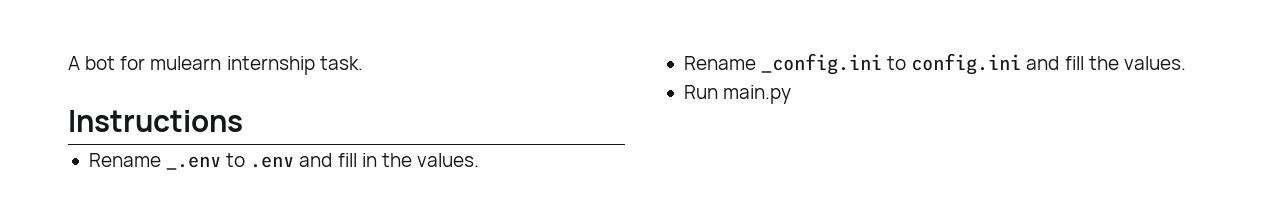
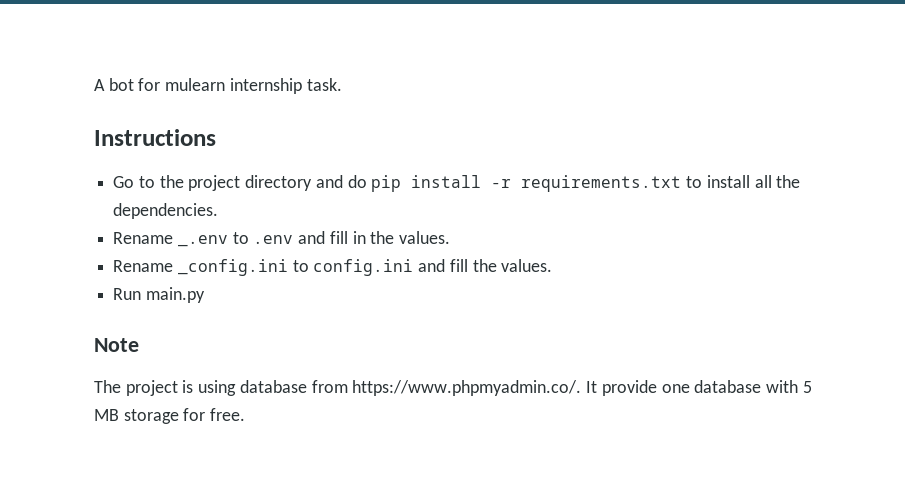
(243, 121) none -> [113,175,801,192] [113,203,219,219] // Go to the project directory and do pip install -r requirements.txt to install all the dependencies.
(792, 94) none -> [94,338,139,352] [94,380,812,396] [94,408,246,424] // Note // The project is using database from https://www.phpmyadmin.co/. It provide one database with 5 MB storage for free.

